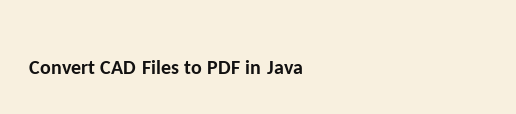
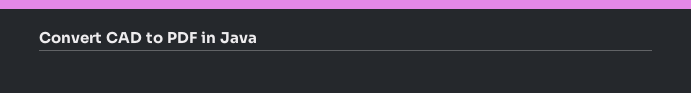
[141,60,179,74] Files -> (143, 37) none

